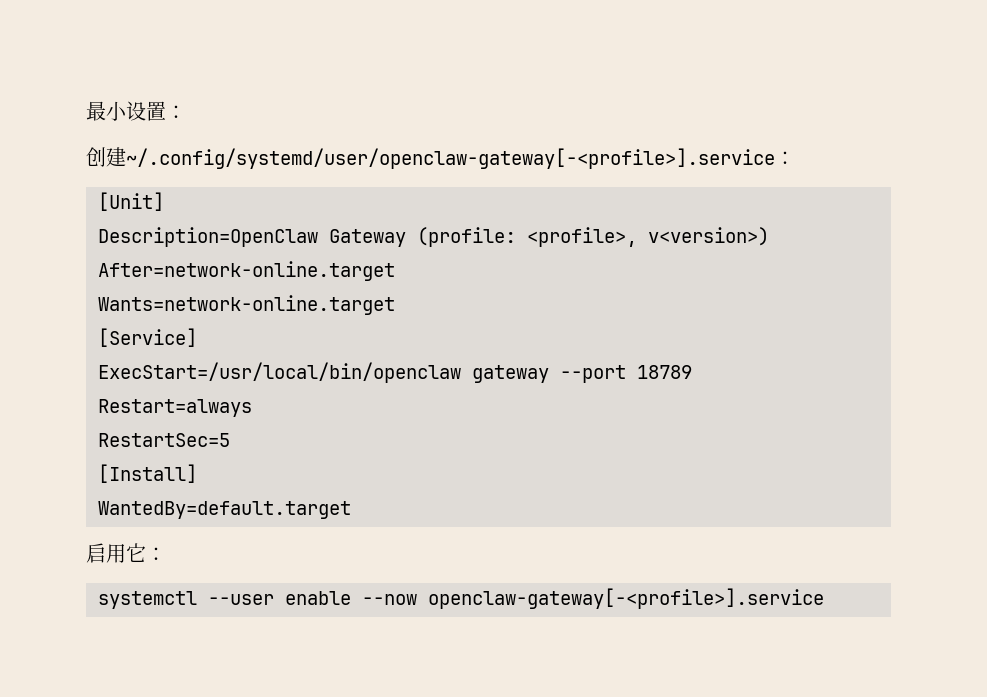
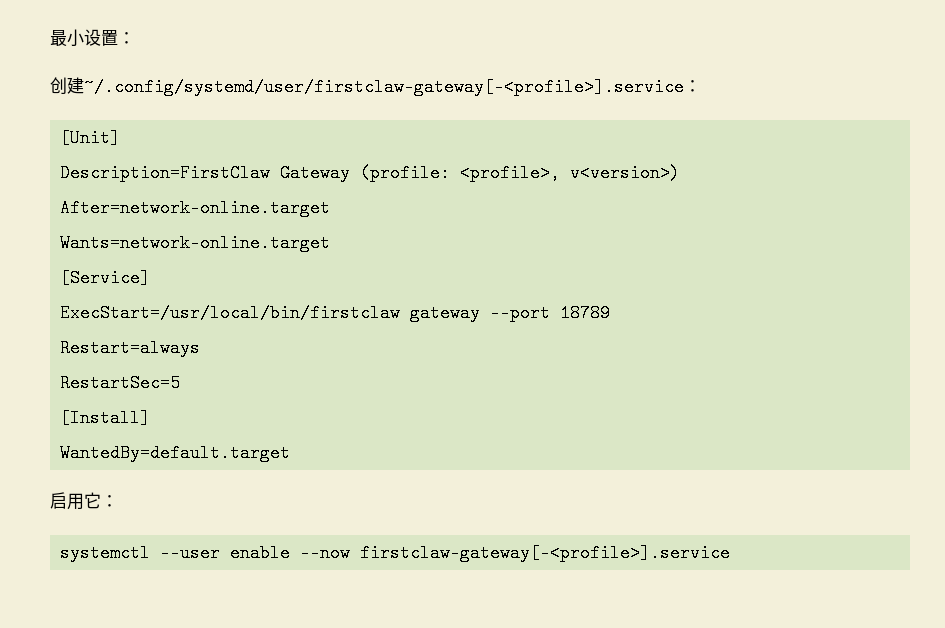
[126,148,775,169] ~/.config/systemd/user/openclaw-gateway[-<profile>].service -> [84,78,684,96] ~/.config/systemd/user/firstclaw-gateway[-<profile>].service
[98,227,318,247] Description=OpenClaw -> [60,164,271,182] Description=FirstClaw
[98,362,461,383] ExecStart=/usr/local/bin/openclaw -> [60,304,401,322] ExecStart=/usr/local/bin/firstclaw
[428,588,824,609] openclaw-gateway[-<profile>].service -> [360,544,731,562] firstclaw-gateway[-<profile>].service

